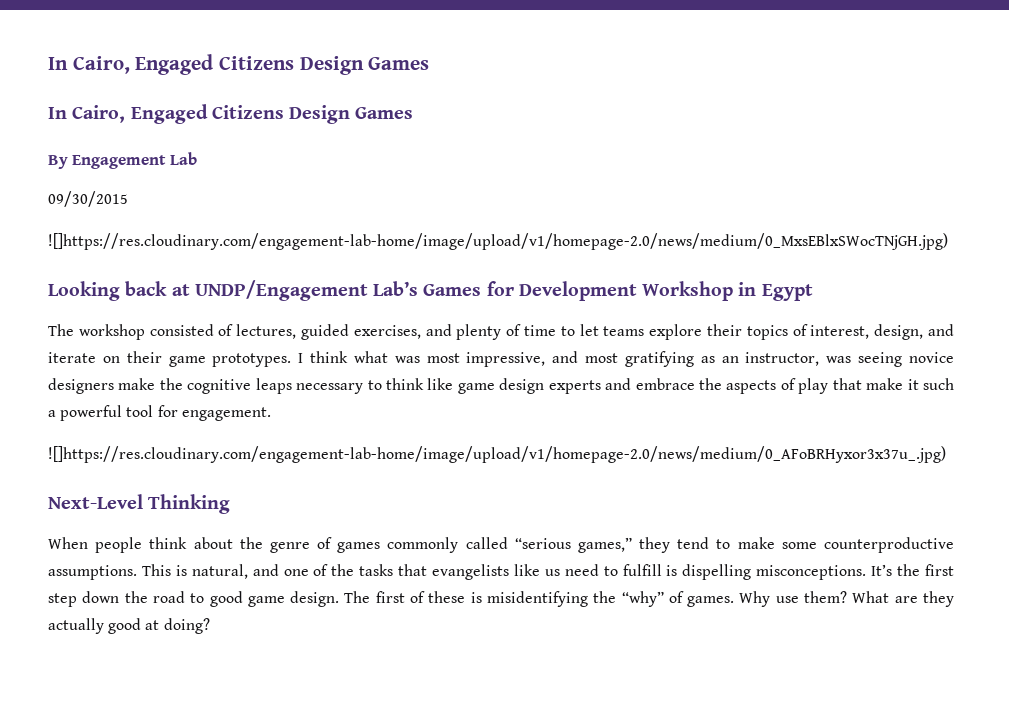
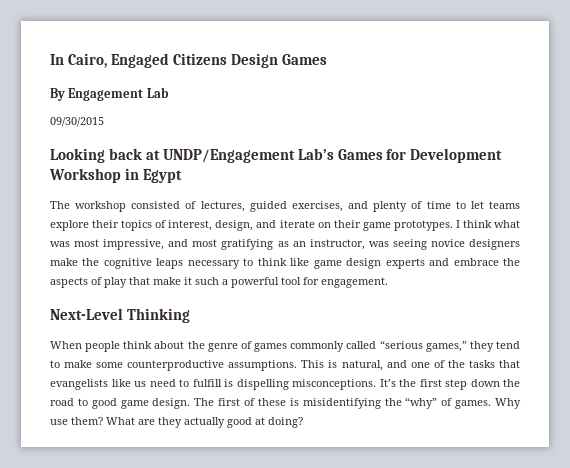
[48,54,430,75] [48,104,414,124] In Cairo, Engaged Citizens Design Games // In Cairo, Engaged Citizens Design Games -> [50,53,327,68] In Cairo, Engaged Citizens Design Games
[48,233,948,250] // ![]https://res.cloudinary.com/engagement-lab-home/image/upload/v1/homepage-2.0/news/medium/0_MxsEBlxSWocTNjGH.jpg) -> (104, 122) none
[48,446,946,463] // ![]https://res.cloudinary.com/engagement-lab-home/image/upload/v1/homepage-2.0/news/medium/0_AFoBRHyxor3x37u_.jpg) -> (388, 282) none

